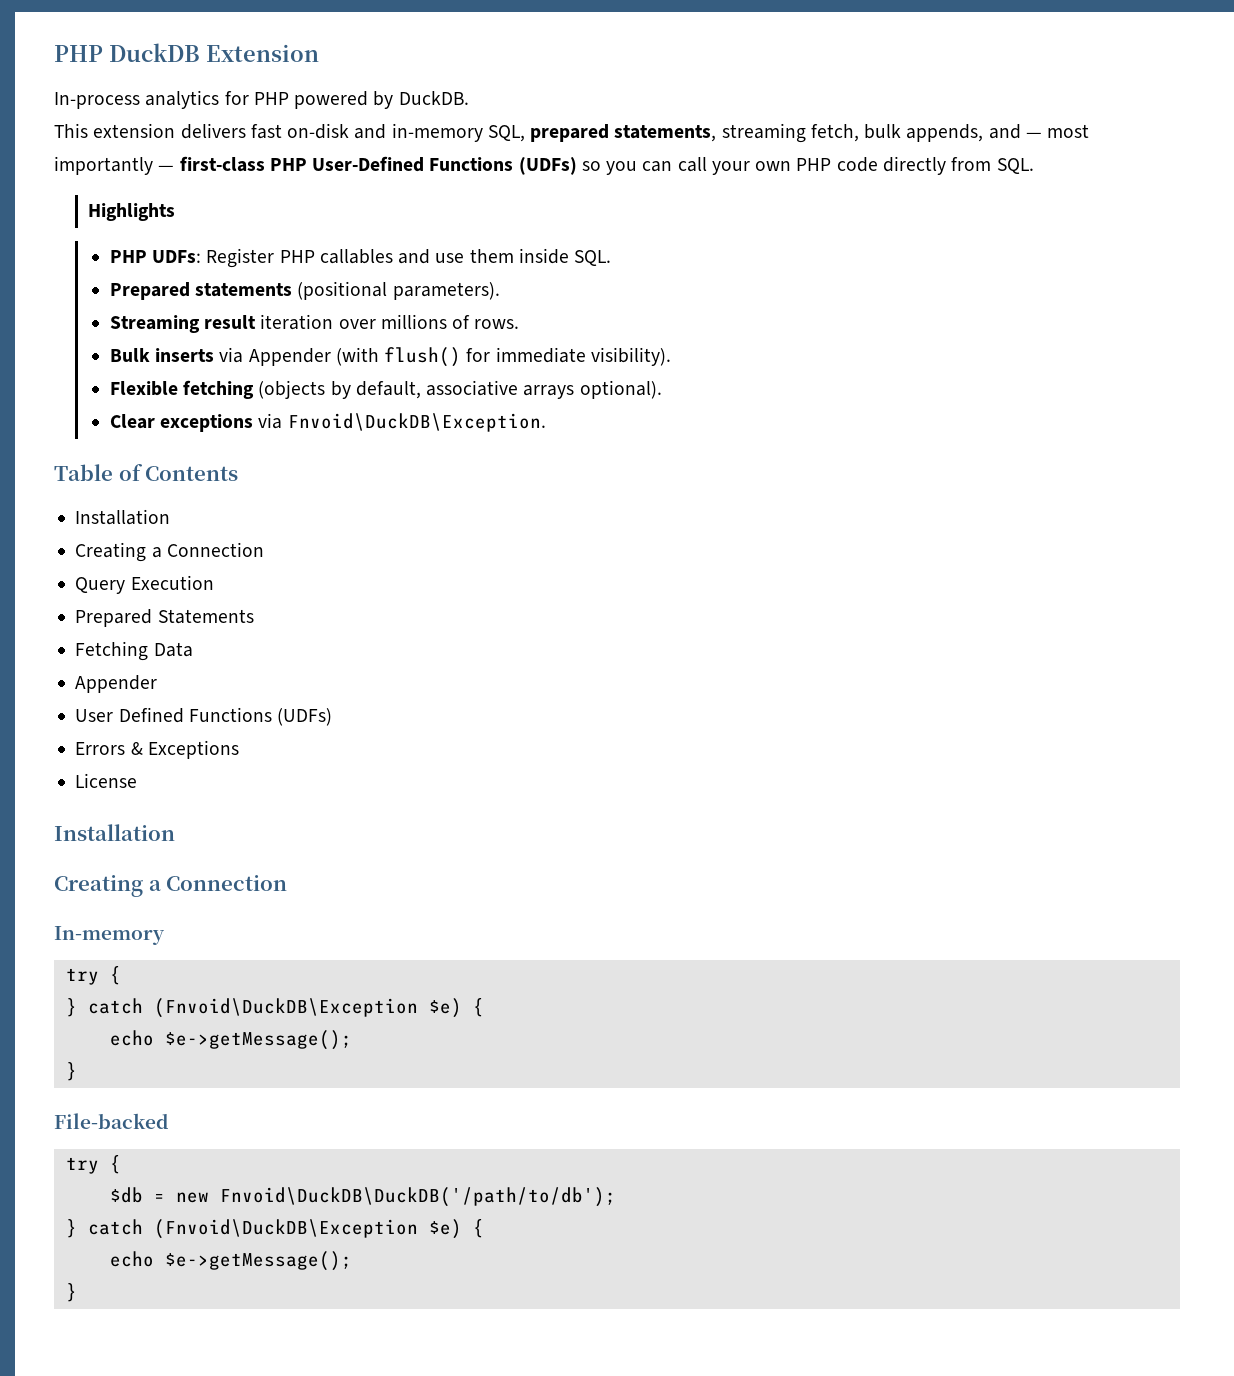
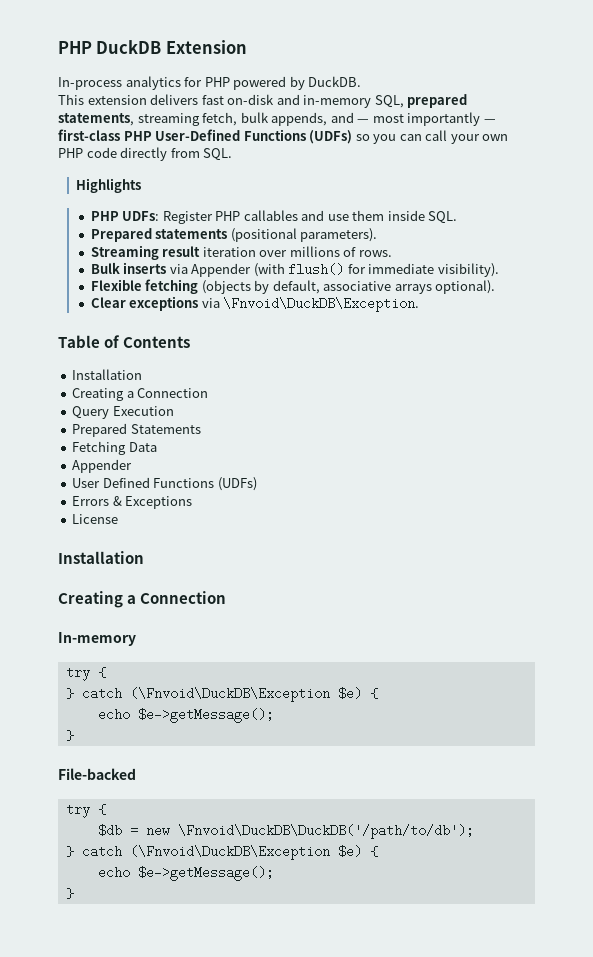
[287,413,546,432] Fnvoid\DuckDB\Exception. -> [223,297,420,312] \Fnvoid\DuckDB\Exception.
[153,998,418,1018] (Fnvoid\DuckDB\Exception -> [129,687,330,702] (\Fnvoid\DuckDB\Exception
[219,1187,616,1207] [65,1219,418,1239] Fnvoid\DuckDB\DuckDB('/path/to/db'); // } catch (Fnvoid\DuckDB\Exception -> [177,824,474,839] [65,845,330,860] \Fnvoid\DuckDB\DuckDB('/path/to/db'); // } catch (\Fnvoid\DuckDB\Exception

